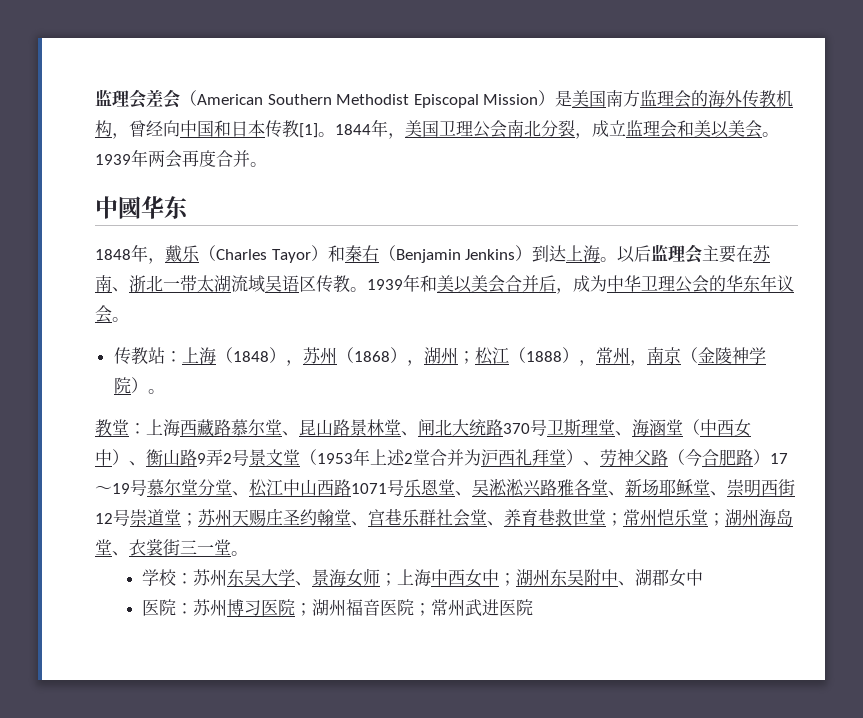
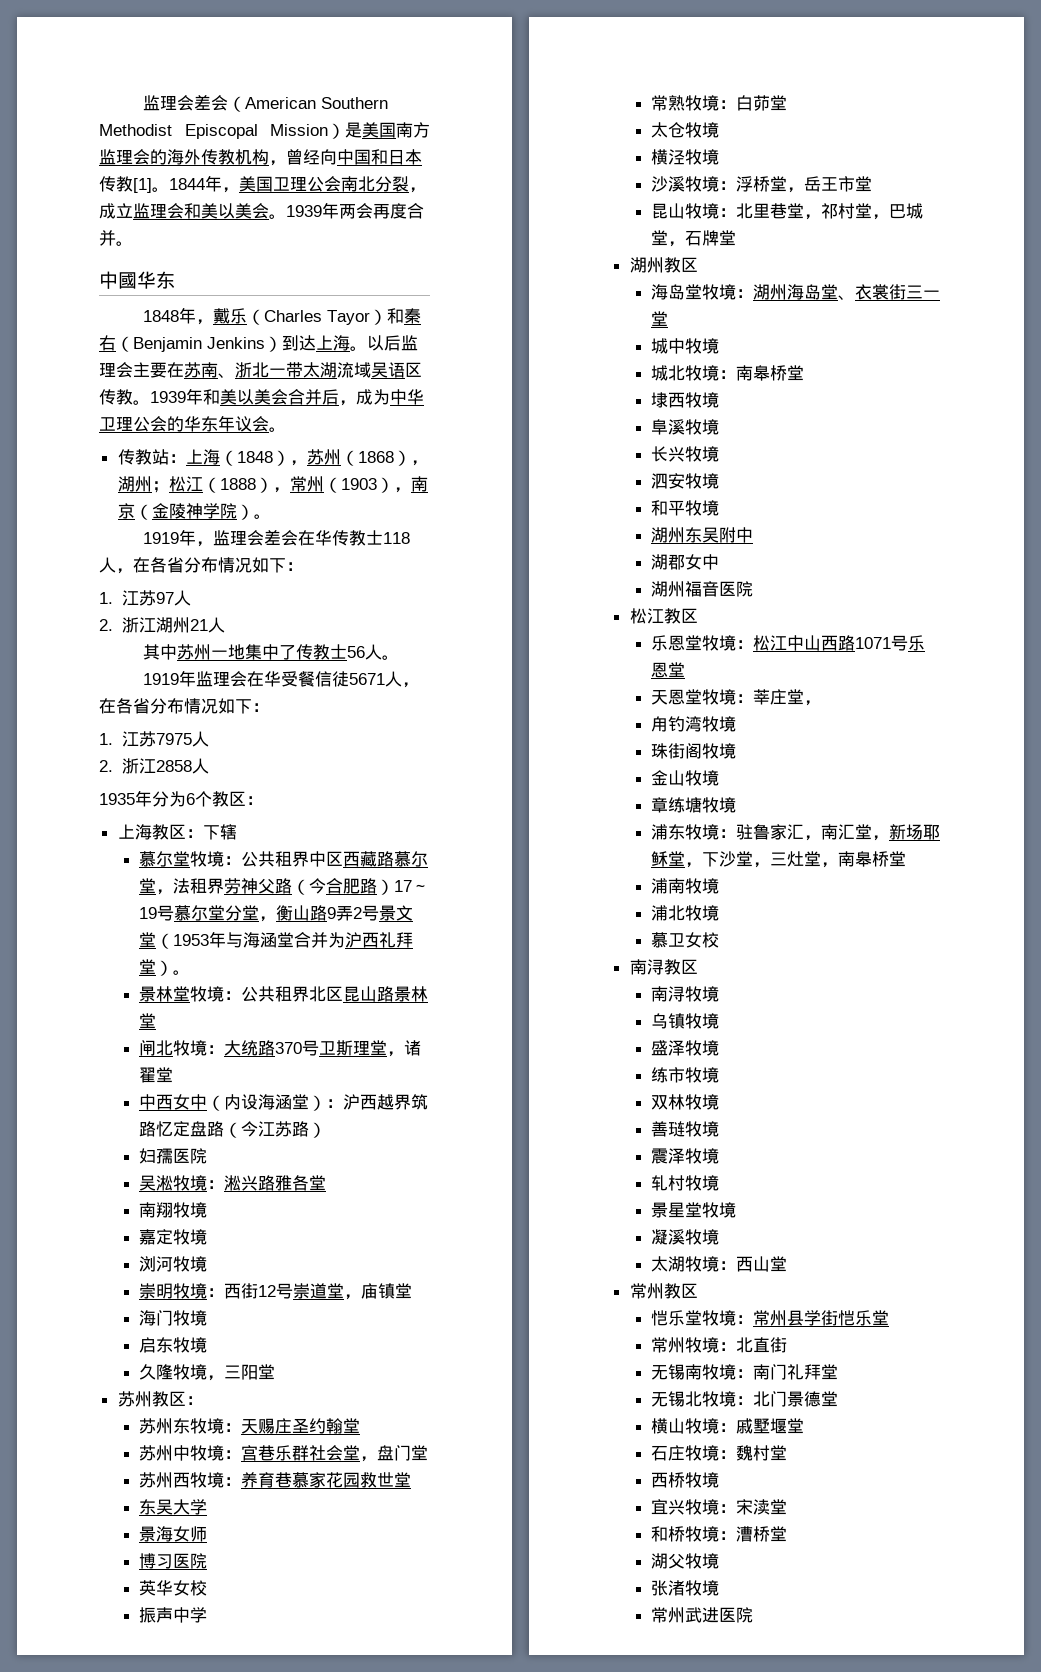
(630, 355) none -> [323,477,394,493] （1903）
[95,419,751,437] [95,448,600,466] 教堂：上海西藏路慕尔堂、昆山路景林堂、闸北大统路370号卫斯理堂、海涵堂（中西女中）、衡山路9弄2号景文堂（1953年上述2堂合并为沪西礼拜堂）、 -> [142,529,410,547] [99,557,303,574] [99,590,191,606] [99,617,225,633] [142,644,399,660] [142,670,419,688] [99,698,269,714] [99,731,209,747] [99,758,209,774] [99,790,263,807] [117,824,237,840] [139,851,429,867] [139,878,225,895] 1919年，监理会差会在华传教士118人，在各省分布情况如下： // 1.江苏97人 // 2.浙江湖州21人 // 其中苏州一地集中了传教士56人。 // 1919年监理会在华受餐信徒5671人，在各省分布情况如下： // 1.江苏7975人 // 2.浙江2858人 // 1935年分为6个教区： // 上海教区：下辖 // 慕尔堂牧境：公共租界中区西藏路慕尔堂，法租界
[232,478,795,497] [95,509,232,526] 、松江中山西路1071号乐恩堂、吴淞淞兴路雅各堂、新场耶稣堂、崇明西街12号崇道堂；苏州 -> [259,905,414,922] [139,931,414,949] [139,959,191,976] [139,986,429,1002] [139,1013,157,1029] [139,1040,422,1057] [139,1067,174,1083] [139,1094,429,1111] [139,1121,327,1138] [139,1148,208,1164] [139,1175,327,1191] [139,1202,208,1218] [139,1229,208,1245] [139,1256,208,1272] [139,1283,413,1300] [139,1310,208,1326] [139,1337,208,1353] [139,1364,276,1381] [117,1391,203,1407] [139,1418,242,1434] ，衡山路9弄2号景文堂（1953年与海涵堂合并为沪西礼拜堂）。 // 景林堂牧境：公共租界北区昆山路景林堂 // 闸北牧境：大统路370号卫斯理堂，诸翟堂 // 中西女中（内设海涵堂）：沪西越界筑路忆定盘路（今江苏路） // 妇孺医院 // 吴淞牧境：淞兴路雅各堂 // 南翔牧境 // 嘉定牧境 // 浏河牧境 // 崇明牧境：西街12号崇道堂，庙镇堂 // 海门牧境 // 启东牧境 // 久隆牧境，三阳堂 // 苏州教区： // 苏州东牧境：
[351,521,368,526] 、 -> [139,1445,242,1461] // 苏州中牧境：
[487,508,725,526] 、养育巷救世堂；常州恺乐堂； -> [360,1445,429,1462] [139,1472,412,1488] [139,1499,208,1515] [139,1526,208,1542] [139,1553,208,1569] [139,1580,208,1596] [139,1607,208,1623] [651,95,788,111] [651,122,720,138] [651,149,720,165] [651,176,873,193] [651,203,924,220] [651,230,737,247] [629,257,698,273] [651,284,754,300] ，盘门堂 // 苏州西牧境：养育巷慕家花园救世堂 // 东吴大学 // 景海女师 // 博习医院 // 英华女校 // 振声中学 // 常熟牧境：白茆堂 // 太仓牧境 // 横泾牧境 // 沙溪牧境：浮桥堂，岳王市堂 // 昆山牧境：北里巷堂，祁村堂，巴城堂，石牌堂 // 湖州教区 // 海岛堂牧境：
[231,551,248,556] [141,568,516,587] 。 // 学校：苏州东吴大学、景海女师；上海中西女中； -> [651,338,720,354] [651,365,805,381] [651,392,720,408] [651,419,720,435] [651,446,720,462] [651,473,720,489] [651,500,720,516] // 城中牧境 // 城北牧境：南皋桥堂 // 埭西牧境 // 阜溪牧境 // 长兴牧境 // 泗安牧境 // 和平牧境 //
[617,581,635,586] 、 -> (754, 535) //
[141,599,431,616] 医院：苏州博习医院；湖州福音医院； -> [651,581,754,597] [629,608,698,624] [651,635,926,651] [651,662,686,678] [651,689,822,706] [651,716,737,732] [651,743,737,759] [651,770,720,786] [651,797,737,813] [651,824,941,841] [651,851,907,868] [651,878,720,894] [651,905,720,921] [651,932,720,948] [629,959,698,975] [651,986,720,1002] [651,1013,720,1029] [651,1040,720,1056] [651,1067,720,1083] [651,1094,720,1110] [651,1121,720,1137] [651,1148,720,1164] [651,1175,720,1191] [651,1202,737,1218] [651,1229,720,1245] [651,1256,788,1272] [629,1283,698,1299] [651,1310,890,1326] [651,1337,788,1353] [651,1364,839,1380] [651,1391,839,1407] [651,1418,805,1434] [651,1445,788,1461] [651,1472,720,1488] [651,1499,788,1515] [651,1526,788,1542] [651,1553,720,1569] [651,1580,720,1596] 湖州福音医院 // 松江教区 // 乐恩堂牧境：松江中山西路1071号乐恩堂 // 天恩堂牧境：莘庄堂， // 甪钓湾牧境 // 珠街阁牧境 // 金山牧境 // 章练塘牧境 // 浦东牧境：驻鲁家汇，南汇堂，新场耶稣堂，下沙堂，三灶堂，南皋桥堂 // 浦南牧境 // 浦北牧境 // 慕卫女校 // 南浔教区 // 南浔牧境 // 乌镇牧境 // 盛泽牧境 // 练市牧境 // 双林牧境 // 善琏牧境 // 震泽牧境 // 轧村牧境 // 景星堂牧境 // 凝溪牧境 // 太湖牧境：西山堂 // 常州教区 // 恺乐堂牧境：常州县学街恺乐堂 // 常州牧境：北直街 // 无锡南牧境：南门礼拜堂 // 无锡北牧境：北门景德堂 // 横山牧境：戚墅堰堂 // 石庄牧境：魏村堂 // 西桥牧境 // 宜兴牧境：宋渎堂 // 和桥牧境：漕桥堂 // 湖父牧境 // 张渚牧境 //

